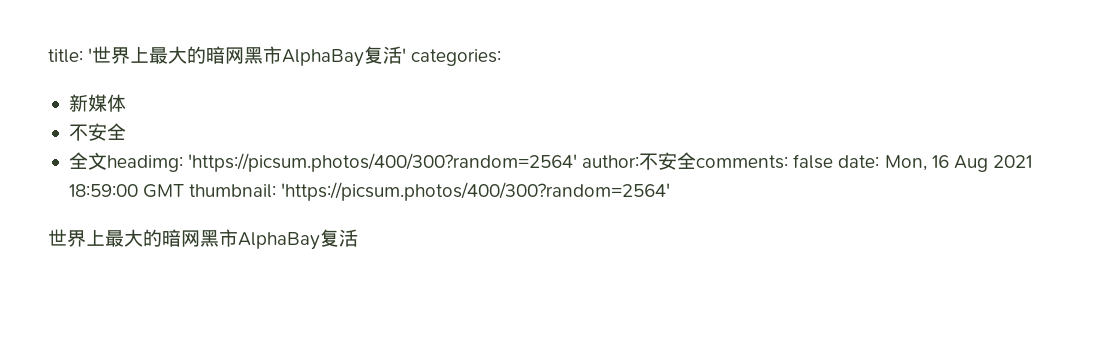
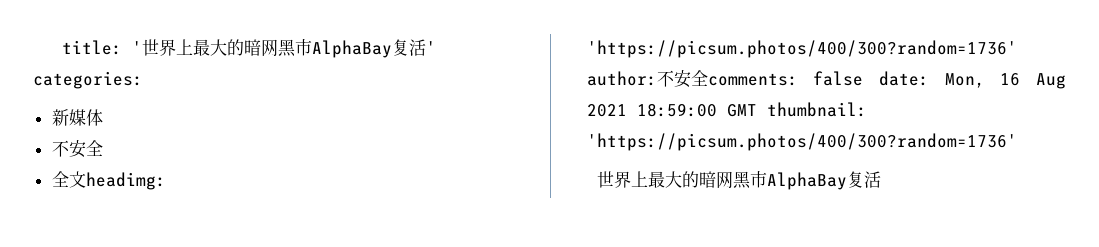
[188,153,578,172] 'https://picsum.photos/400/300?random=2564' -> [586,40,1017,58] 'https://picsum.photos/400/300?random=1736'
[281,182,671,201] 'https://picsum.photos/400/300?random=2564' -> [586,133,1017,151] 'https://picsum.photos/400/300?random=1736'

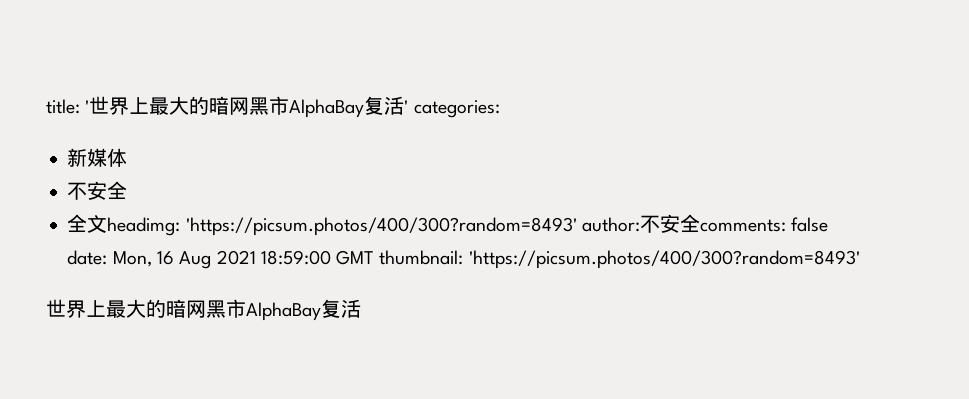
[586,40,1017,58] 'https://picsum.photos/400/300?random=1736' -> [185,217,577,236] 'https://picsum.photos/400/300?random=8493'
[586,133,1017,151] 'https://picsum.photos/400/300?random=1736' -> [468,250,860,269] 'https://picsum.photos/400/300?random=8493'

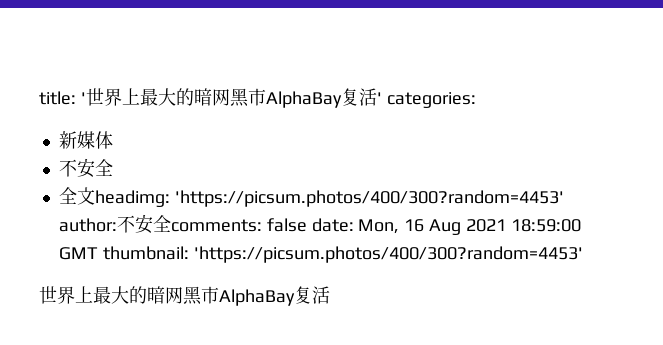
[185,217,577,236] 'https://picsum.photos/400/300?random=8493' -> [174,190,564,207] 'https://picsum.photos/400/300?random=4453'
[468,250,860,269] 'https://picsum.photos/400/300?random=8493' -> [193,246,583,263] 'https://picsum.photos/400/300?random=4453'

